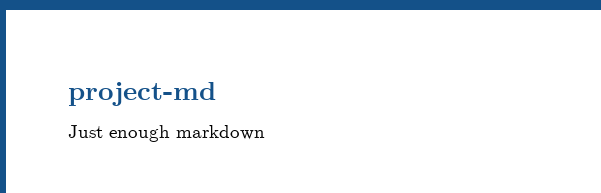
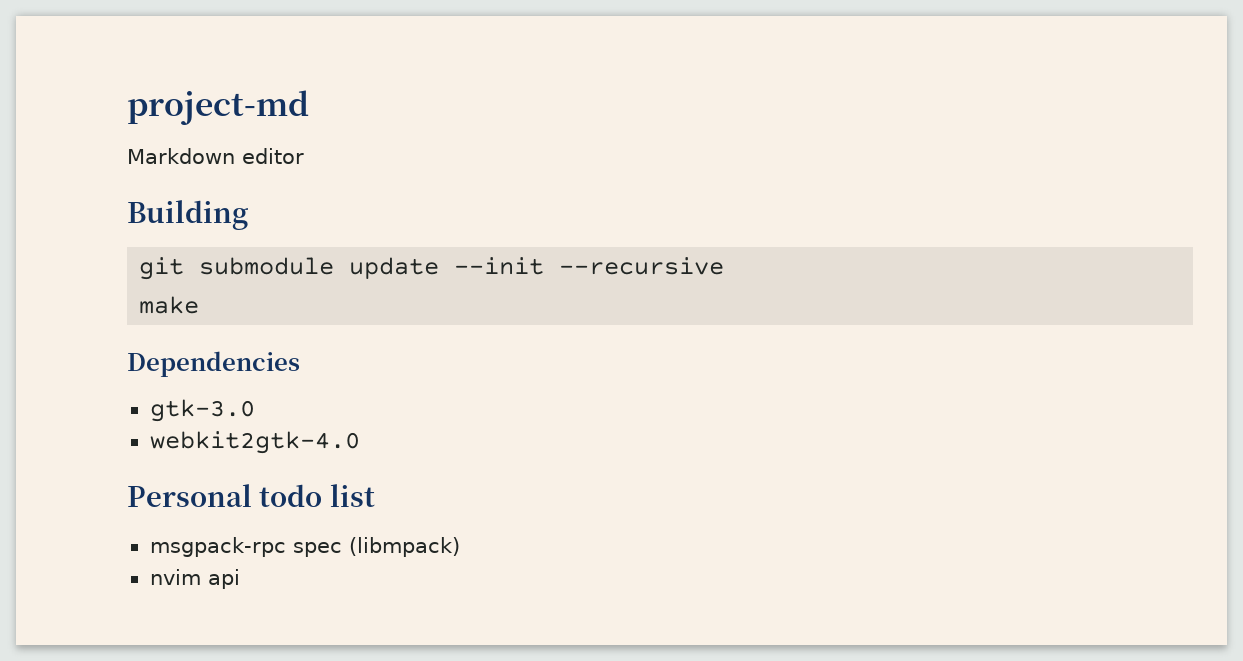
[68,125,265,142] Just enough markdown -> [127,148,304,164] [127,200,248,230] [139,257,725,280] [139,296,200,314] [127,351,300,377] [149,399,255,422] [149,431,360,454] [127,484,375,507] [149,537,460,557] [149,569,240,589] Markdown editor // Building // git submodule update --init --recursive // make // Dependencies // gtk-3.0 // webkit2gtk-4.0 // Personal todo list // msgpack-rpc spec (libmpack) // nvim api

